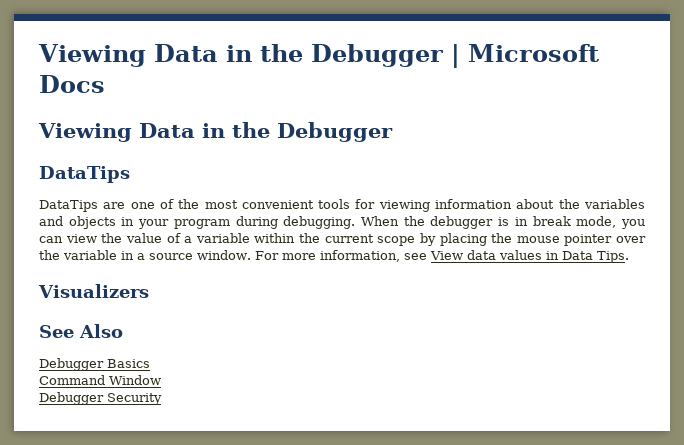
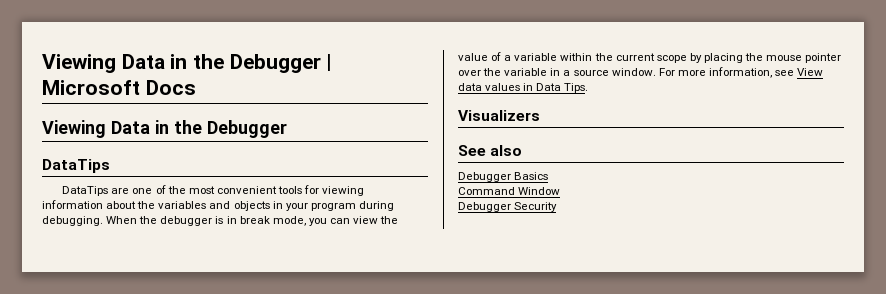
[79,324,123,338] Also -> [490,145,523,156] also

